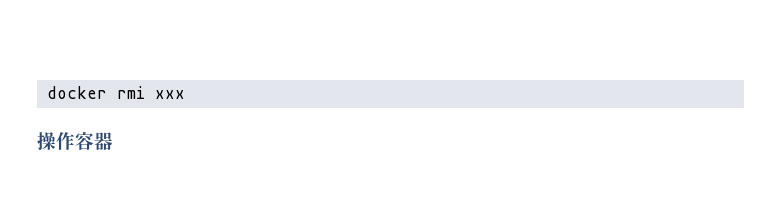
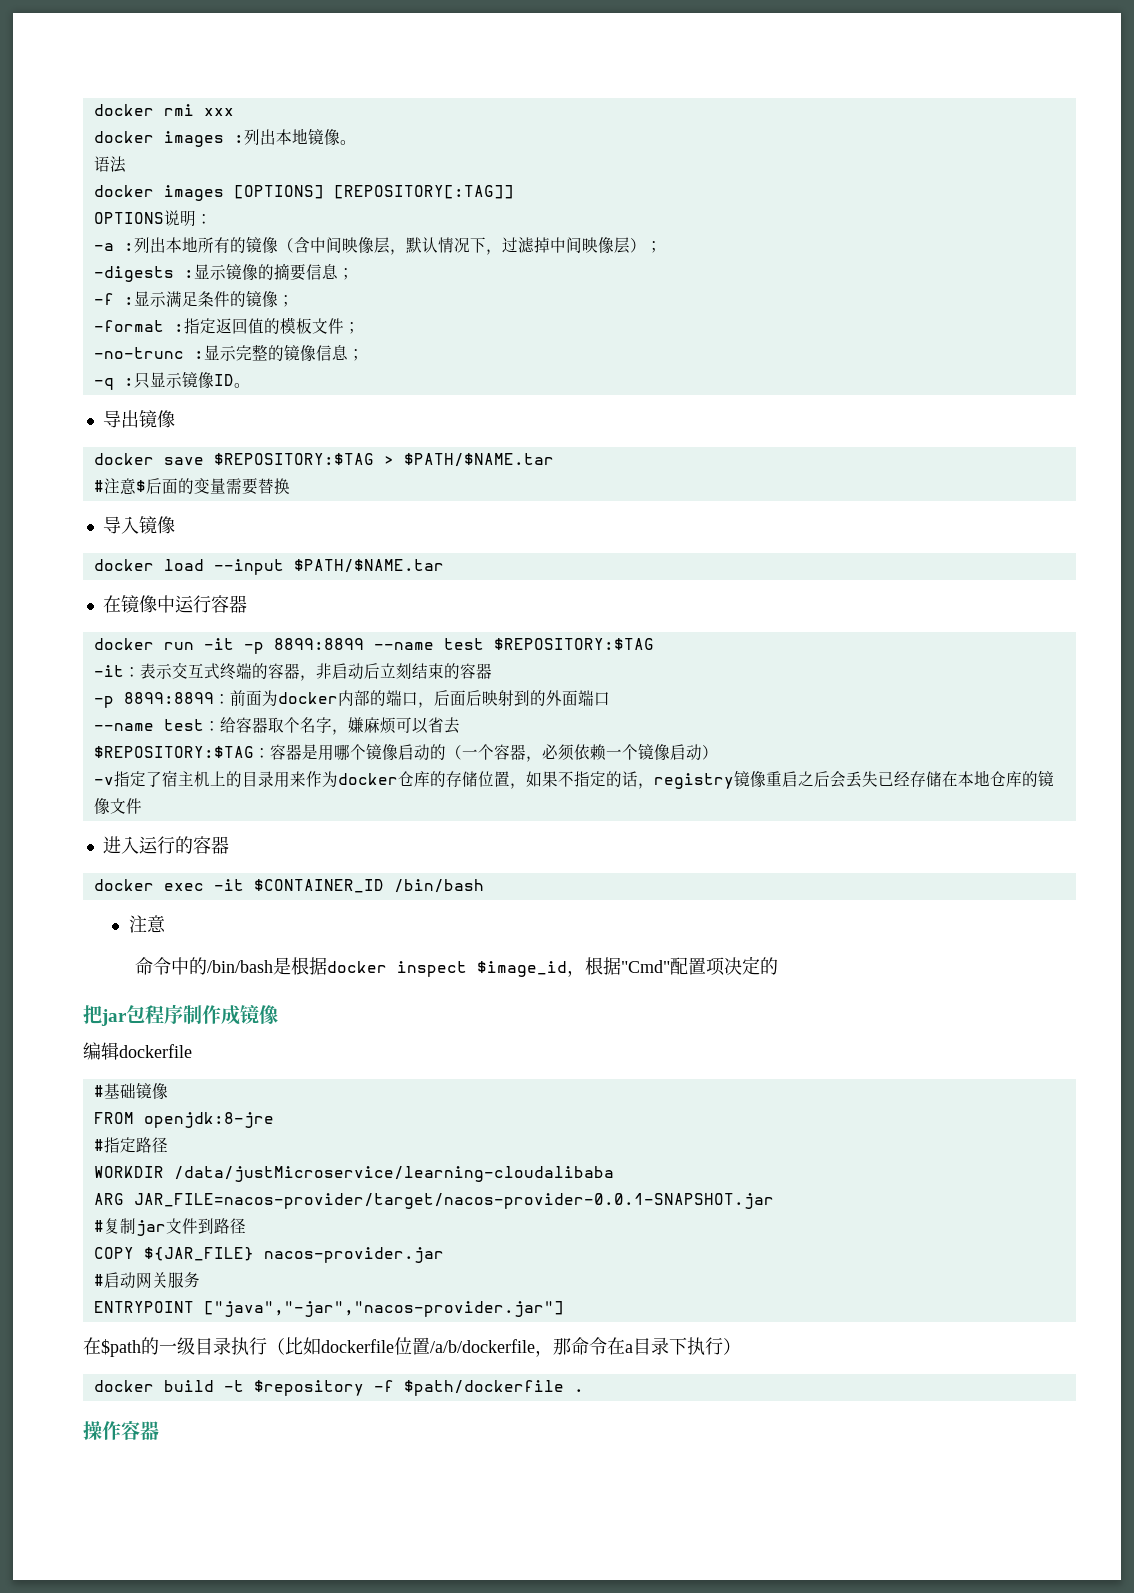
(185, 94) none -> [93,128,356,147] [93,156,126,173] [93,185,514,201] [93,210,212,227] [93,236,662,255] [93,263,354,282] [93,291,294,308] [93,317,360,334] [93,344,364,362] [93,372,250,390] [102,410,175,428] [93,453,554,467] [93,478,290,495] [102,516,175,534] [93,559,444,575] [102,595,247,613] [93,638,654,654] [93,663,492,681] [93,690,610,708] [93,717,460,735] [93,744,718,762] [93,770,1054,789] [93,798,142,815] [102,836,229,854] [93,879,484,893] [128,915,166,933] [134,956,778,977] [83,1004,278,1026] [83,1042,192,1060] [93,1083,168,1100] [93,1112,274,1128] [93,1137,168,1153] [93,1166,614,1182] [93,1193,774,1209] [93,1218,246,1236] [93,1247,444,1263] [93,1272,200,1289] [93,1301,564,1317] [83,1337,741,1357] [93,1380,584,1396] // docker images :列出本地镜像。 // 语法 // docker images [OPTIONS] [REPOSITORY[:TAG]] // OPTIONS说明： // -a :列出本地所有的镜像（含中间映像层，默认情况下，过滤掉中间映像层）； // –digests :显示镜像的摘要信息； // -f :显示满足条件的镜像； // –format :指定返回值的模板文件； // –no-trunc :显示完整的镜像信息； // -q :只显示镜像ID。 // 导出镜像 // docker save $REPOSITORY:$TAG > $PATH/$NAME.tar // #注意$后面的变量需要替换 // 导入镜像 // docker load --input $PATH/$NAME.tar // 在镜像中运行容器 // docker run -it -p 8899:8899 --name test $REPOSITORY:$TAG // -it：表示交互式终端的容器，非启动后立刻结束的容器 // -p 8899:8899：前面为docker内部的端口，后面后映射到的外面端口 // --name test：给容器取个名字，嫌麻烦可以省去 // $REPOSITORY:$TAG：容器是用哪个镜像启动的（一个容器，必须依赖一个镜像启动） // -v指定了宿主机上的目录用来作为docker仓库的存储位置，如果不指定的话，registry镜像重启之后会丢失已经存储在本地仓库的镜像文件 // 进入运行的容器 // docker exec -it $CONTAINER_ID /bin/bash // 注意 // 命令中的/bin/bash是根据docker inspect $image_id，根据"Cmd"配置项决定的 // 把jar包程序制作成镜像 // 编辑dockerfile // #基础镜像 // FROM openjdk:8-jre // #指定路径 // WORKDIR /data/justMicroservice/learning-cloudalibaba // ARG JAR_FILE=nacos-provider/target/nacos-provider-0.0.1-SNAPSHOT.jar // #复制jar文件到路径 // COPY ${JAR_FILE} nacos-provider.jar // #启动网关服务 // ENTRYPOINT ["java","-jar","nacos-provider.jar"] // 在$path的一级目录执行（比如dockerfile位置/a/b/dockerfile，那命令在a目录下执行） // docker build -t $repository -f $path/dockerfile .

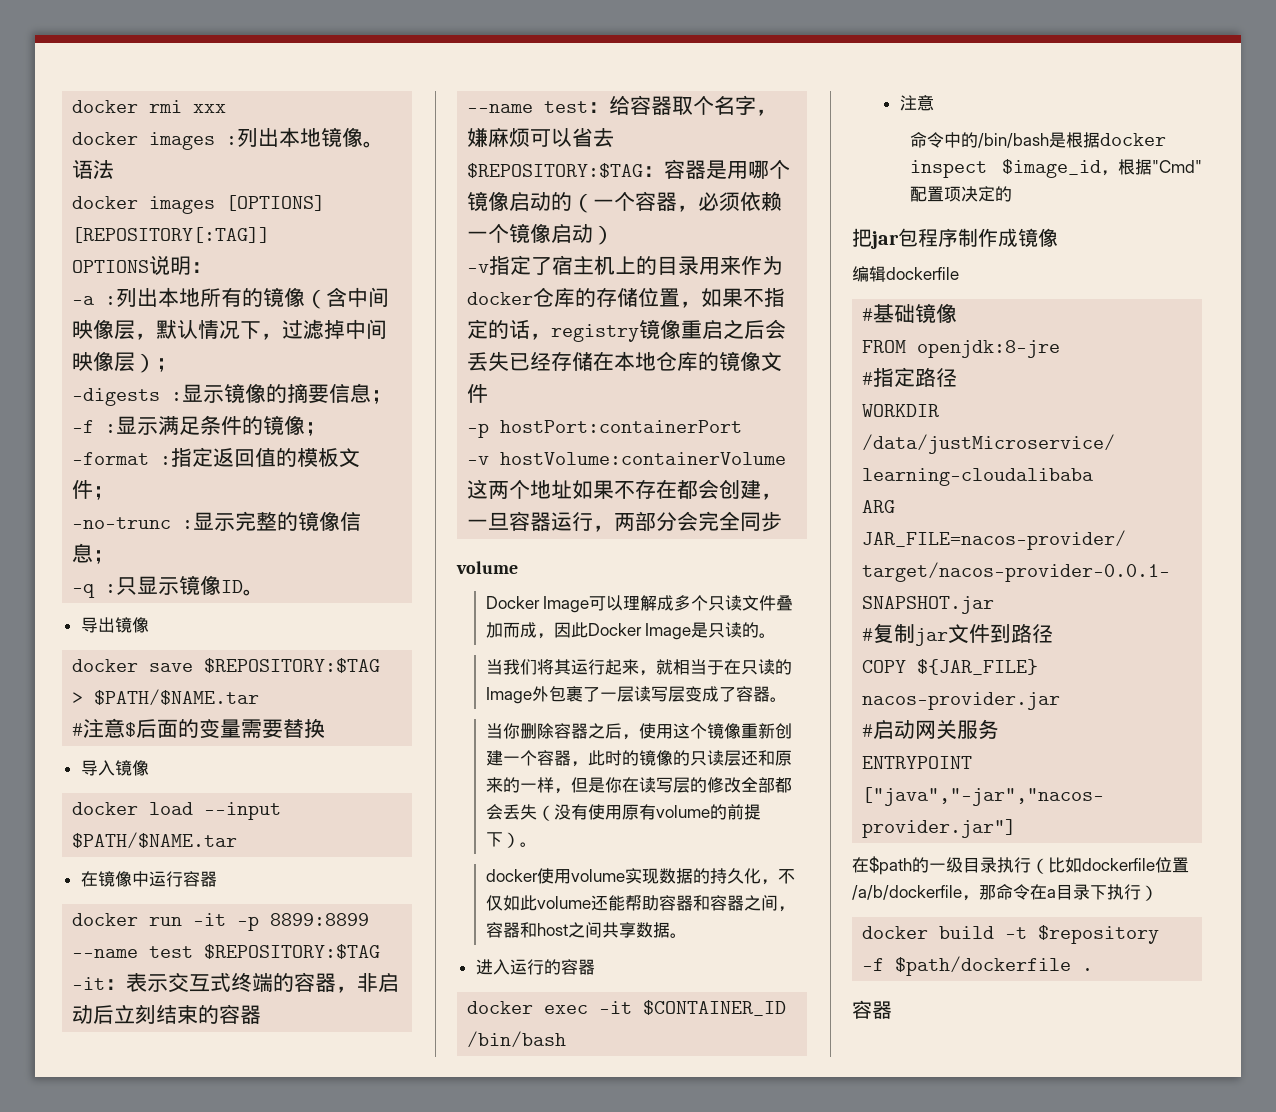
[93,690,610,708] // -p 8899:8899：前面为docker内部的端口，后面后映射到的外面端口 -> (262, 1014) none
(142, 806) none -> [467,420,743,438] [467,452,787,465] [467,479,783,500] [467,511,783,532] [456,561,518,574] [485,595,794,613] [485,622,777,640] [485,659,792,676] [485,686,787,704] [485,723,792,740] [485,750,792,767] [485,777,792,794] [485,804,761,821] [485,832,537,848] [485,868,795,885] [485,895,795,912] [485,922,687,938] // -p hostPort:containerPort // -v hostVolume:containerVolume这两个地址如果不存在都会创建，一旦容器运行，两部分会完全同步 // volume // Docker Image可以理解成多个只读文件叠加而成，因此Docker Image是只读的。 // 当我们将其运行起来，就相当于在只读的Image外包裹了一层读写层变成了容器。 // 当你删除容器之后，使用这个镜像重新创建一个容器，此时的镜像的只读层还和原来的一样，但是你在读写层的修改全部都会丢失（没有使用原有volume的前提下）。 // docker使用volume实现数据的持久化，不仅如此volume还能帮助容器和容器之间，容器和host之间共享数据。
[83,1421,121,1440] 操作 -> (1094, 969) none

